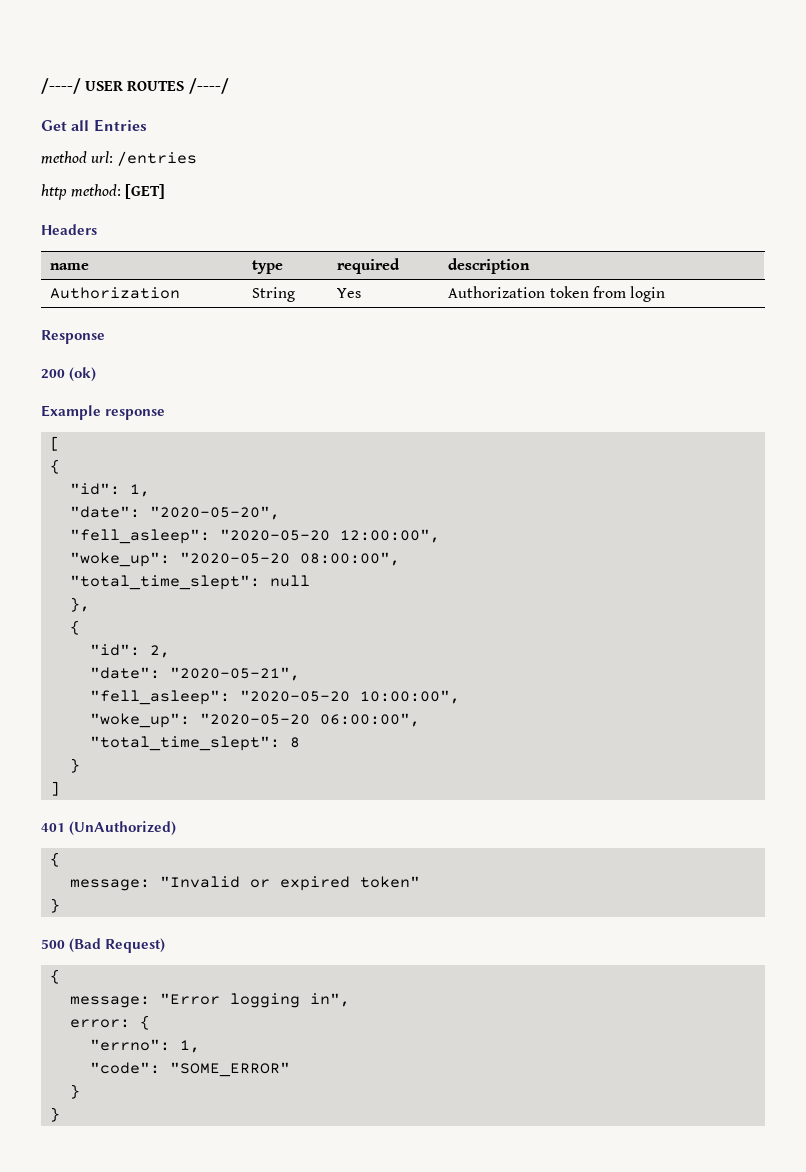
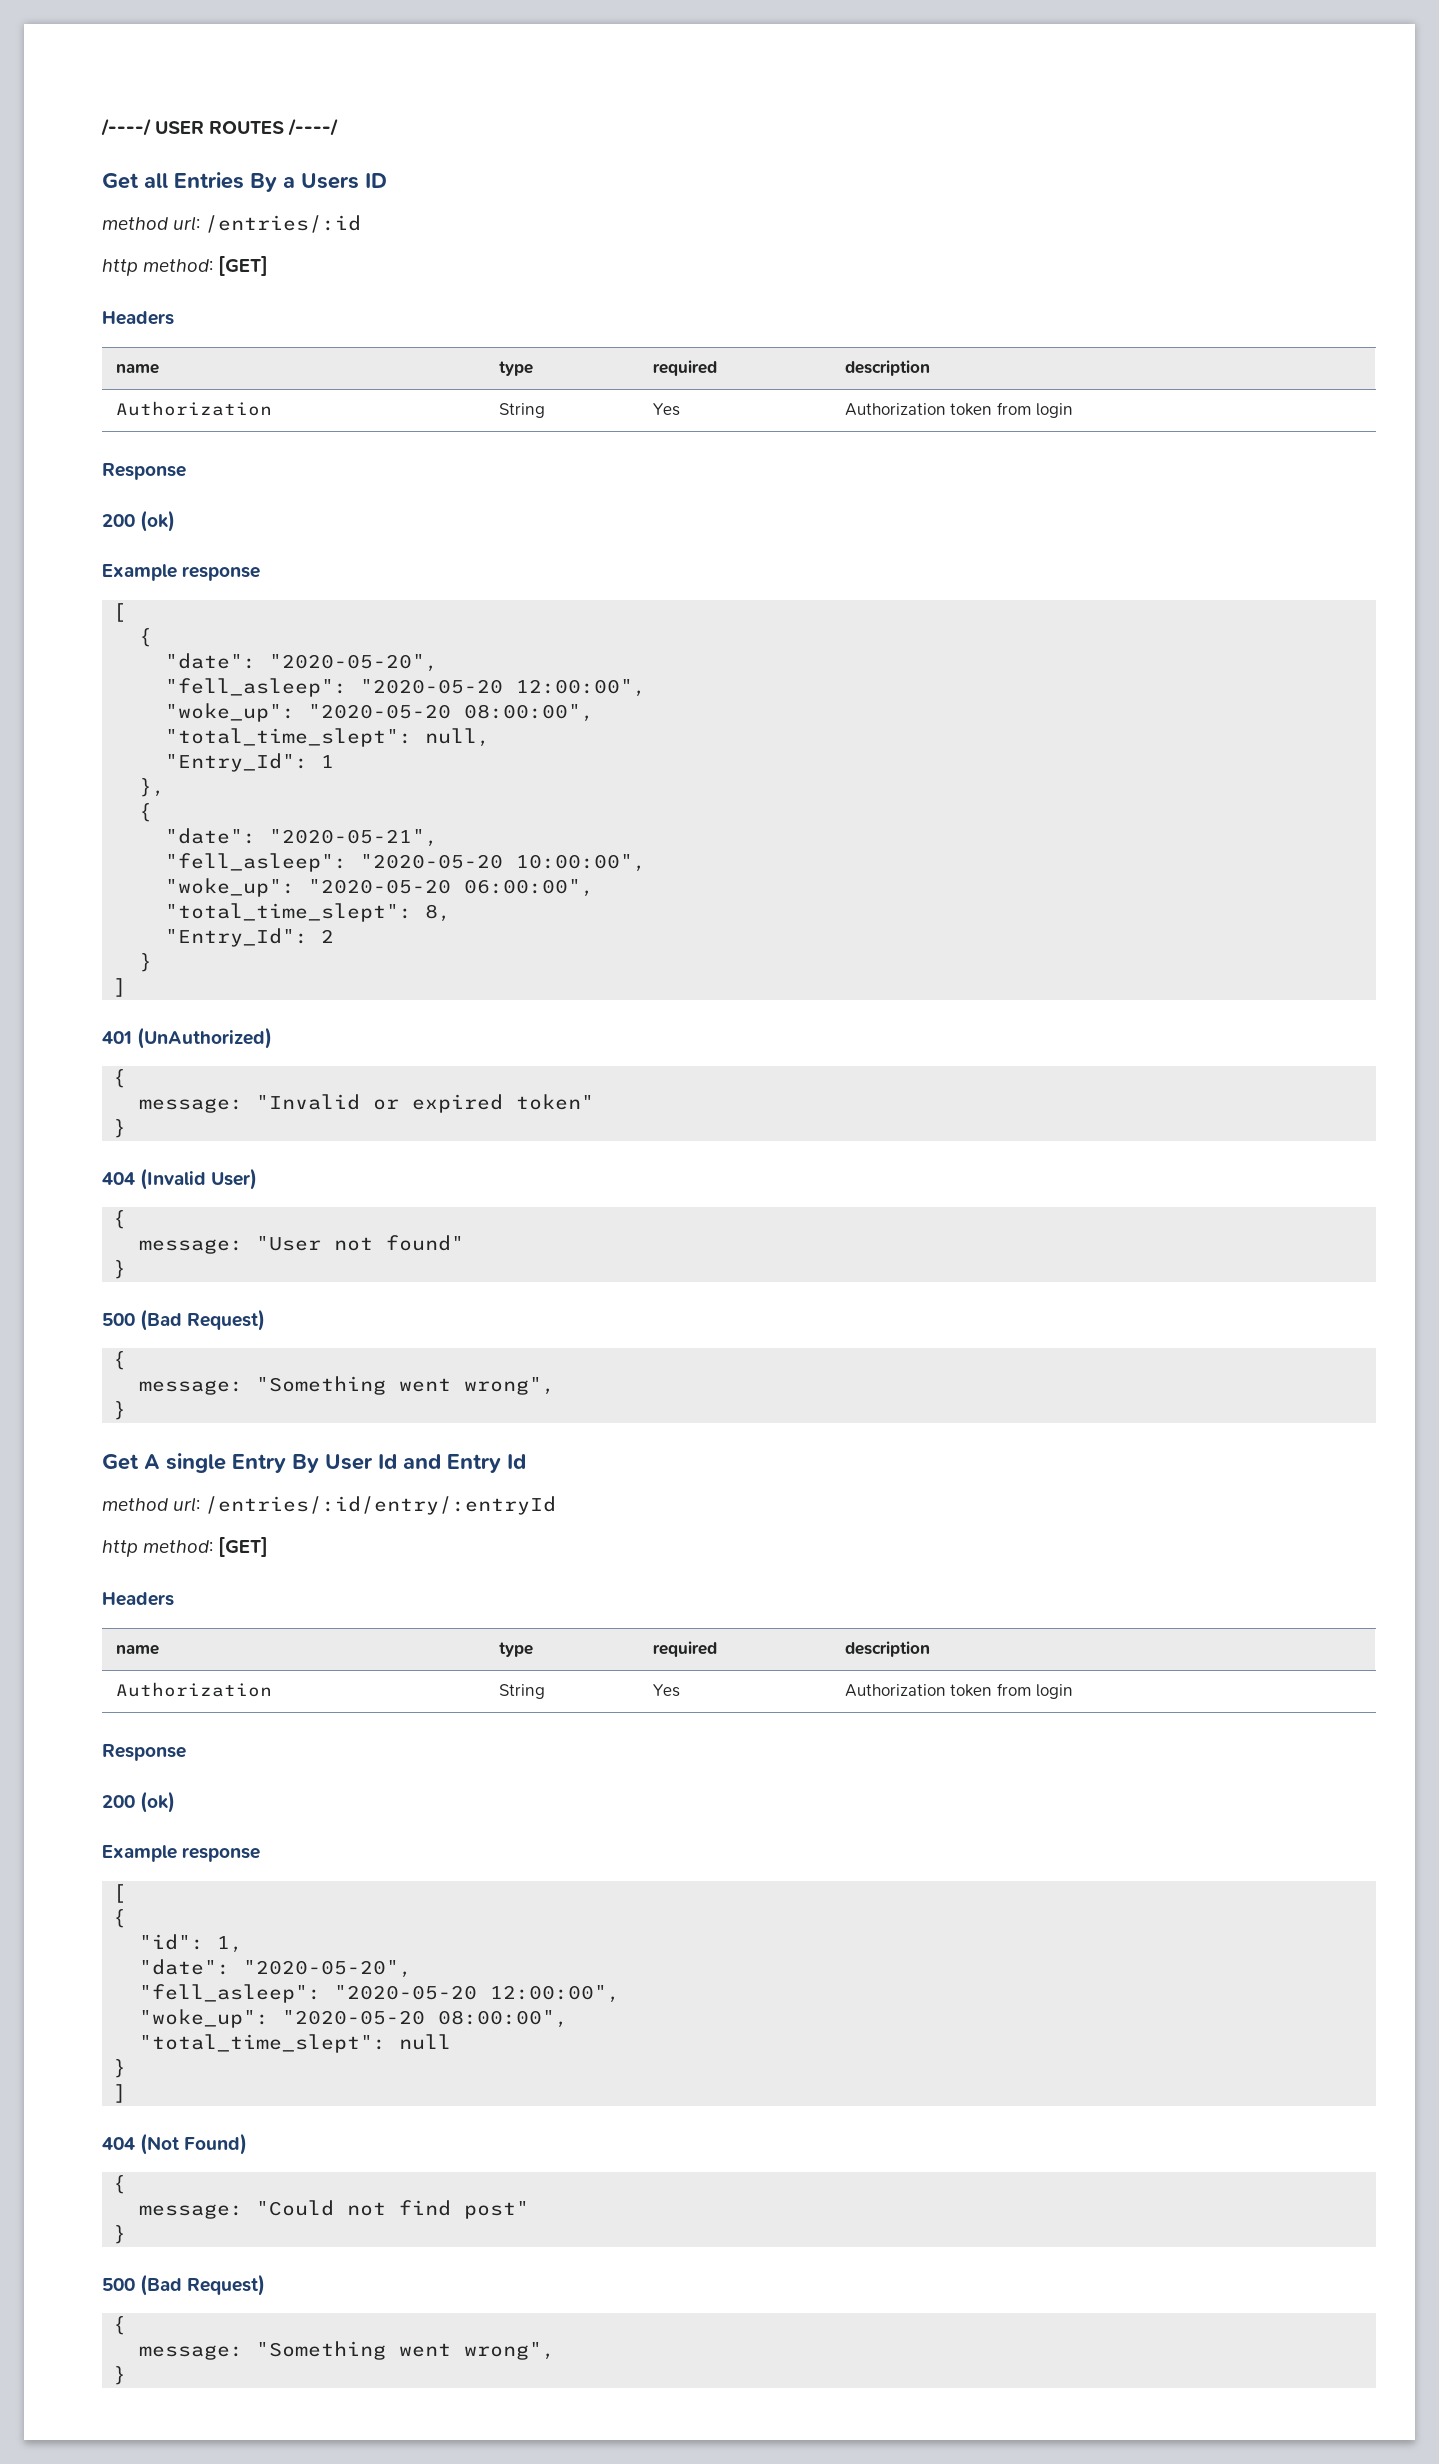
[41,151,198,166] // method url: /entries -> [250,173,387,192] [102,215,362,233] [102,256,269,276] [102,311,174,325] [115,363,159,374] [498,361,533,376] [652,360,717,376] [844,360,930,376] [115,401,272,416] [498,403,545,418] [652,403,680,416] [844,402,1074,418] [102,463,186,480] [102,510,176,532] [102,564,261,581] [113,603,127,622] [139,628,153,647] [165,653,439,672] [165,678,647,697] [165,703,595,722] [165,728,491,747] [165,753,335,772] [139,778,166,797] [139,803,153,822] [165,828,439,847] [165,853,647,872] [165,878,595,897] [165,903,452,922] [165,928,335,947] [139,953,153,972] [113,978,127,997] [102,1027,273,1049] [113,1069,127,1088] [139,1094,595,1113] [113,1119,127,1138] [102,1168,258,1190] [113,1210,127,1229] [139,1235,465,1254] [113,1260,127,1279] [102,1309,266,1331] [113,1351,127,1370] [139,1376,556,1395] [113,1401,127,1420] [102,1453,526,1473] [102,1496,557,1515] By a Users ID // method url: /entries/:id // http method: [GET] // Headers // name | type | required | description // Authorization | String | Yes | Authorization token from login // Response // 200 (ok) // Example response // [ // { // "date": "2020-05-20", // "fell_asleep": "2020-05-20 12:00:00", // "woke_up": "2020-05-20 08:00:00", // "total_time_slept": null, // "Entry_Id": 1 // }, // { // "date": "2020-05-21", // "fell_asleep": "2020-05-20 10:00:00", // "woke_up": "2020-05-20 06:00:00", // "total_time_slept": 8, // "Entry_Id": 2 // } // ] // 401 (UnAuthorized) // { // message: "Invalid or expired token" // } // 404 (Invalid User) // { // message: "User not found" // } // 500 (Bad Request) // { // message: "Something went wrong", // } // Get A single Entry By User Id and Entry Id // method url: /entries/:id/entry/:entryId
[70,597,91,612] [70,620,81,635] [90,644,171,658] [90,667,301,681] [90,690,461,705] [90,713,421,728] [90,736,301,751] [70,758,81,773] [50,781,61,796] [41,821,177,836] [50,852,61,867] [70,876,421,891] [50,898,61,913] [41,938,166,953] [50,969,61,984] [70,993,351,1008] [70,1015,151,1030] [90,1039,201,1053] [90,1062,291,1077] [70,1084,81,1099] [50,1107,61,1122] // }, // { // "id": 2, // "date": "2020-05-21", // "fell_asleep": "2020-05-20 10:00:00", // "woke_up": "2020-05-20 06:00:00", // "total_time_slept": 8 // } // ] // 401 (UnAuthorized) // { // message: "Invalid or expired token" // } // 500 (Bad Request) // { // message: "Error logging in", // error: { // "errno": 1, // "code": "SOME_ERROR" // } // } -> [113,2059,127,2078] [113,2084,127,2103] [102,2133,248,2155] [113,2175,127,2194] [139,2200,530,2219] [113,2225,127,2244] [102,2274,266,2296] [113,2316,127,2335] [139,2341,556,2360] [113,2366,127,2385] // } // ] // 404 (Not Found) // { // message: "Could not find post" // } // 500 (Bad Request) // { // message: "Something went wrong", // }

